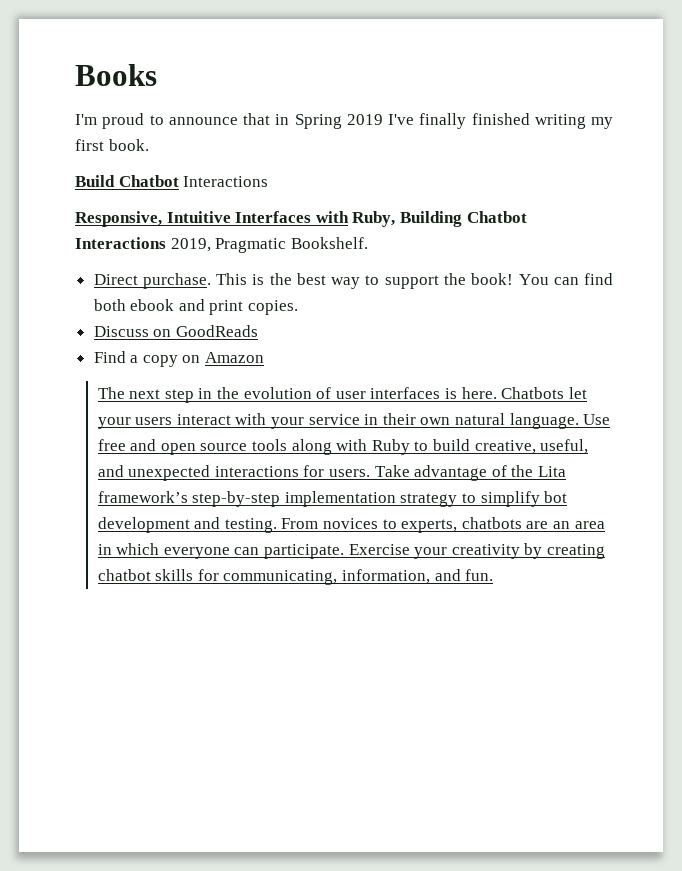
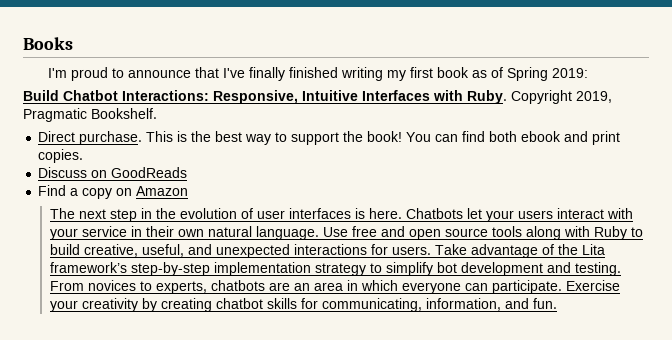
[275,114,383,129] in Spring 2019 -> (219, 72) none
[108,139,149,151] book. -> [436,67,588,81] book as of Spring 2019:
[183,176,269,187] Interactions // -> [122,90,209,101] Interactions:
[352,211,527,227] [75,237,166,249] Ruby, Building Chatbot Interactions -> [467,90,572,104] Ruby. Copyright

